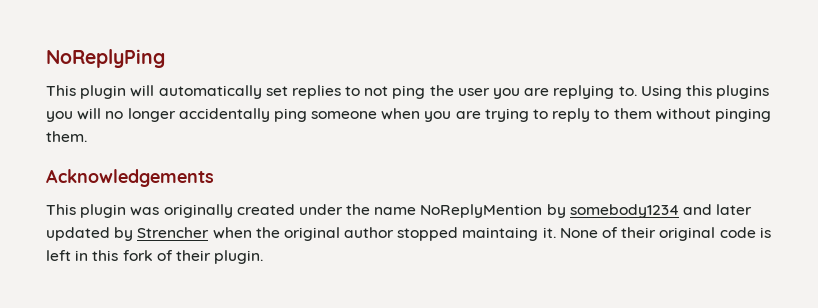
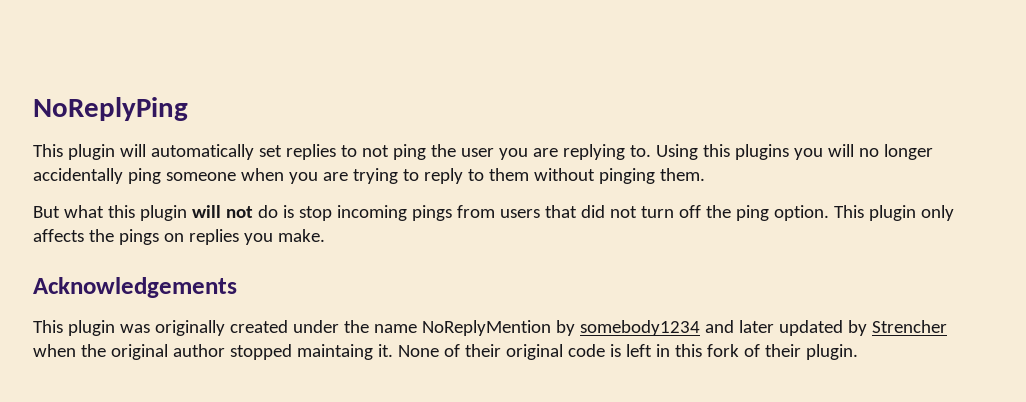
(87, 136) none -> [33,205,954,221] [33,229,325,245] // But what this plugin will not do is stop incoming pings from users that did not turn off the ping option. This plugin only affects the pings on replies you make.

